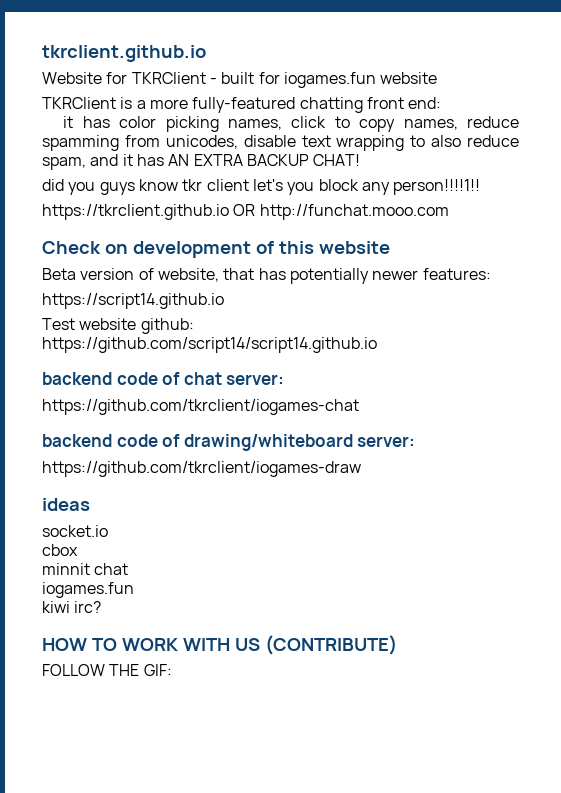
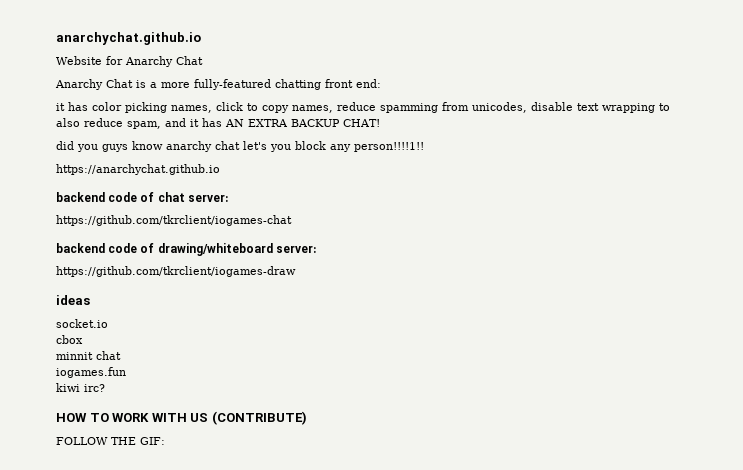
[42,45,206,62] tkrclient.github.io -> [56,32,201,45] anarchychat.github.io
[131,72,438,88] [42,97,116,109] TKRClient - built for iogames.fun website // TKRClient -> [125,56,203,67] [55,79,133,90] Anarchy Chat // Anarchy Chat
[182,179,249,191] tkr client -> [166,141,240,152] anarchy chat
[42,204,449,220] [42,241,390,258] [42,268,491,284] [42,293,224,309] [42,318,194,334] [42,337,377,353] https://tkrclient.github.io OR http://funchat.mooo.com // Check on development of this website // Beta version of website, that has potentially newer features: // https://script14.github.io // Test website github: https://github.com/script14/script14.github.io -> [56,164,220,175] https://anarchychat.github.io

